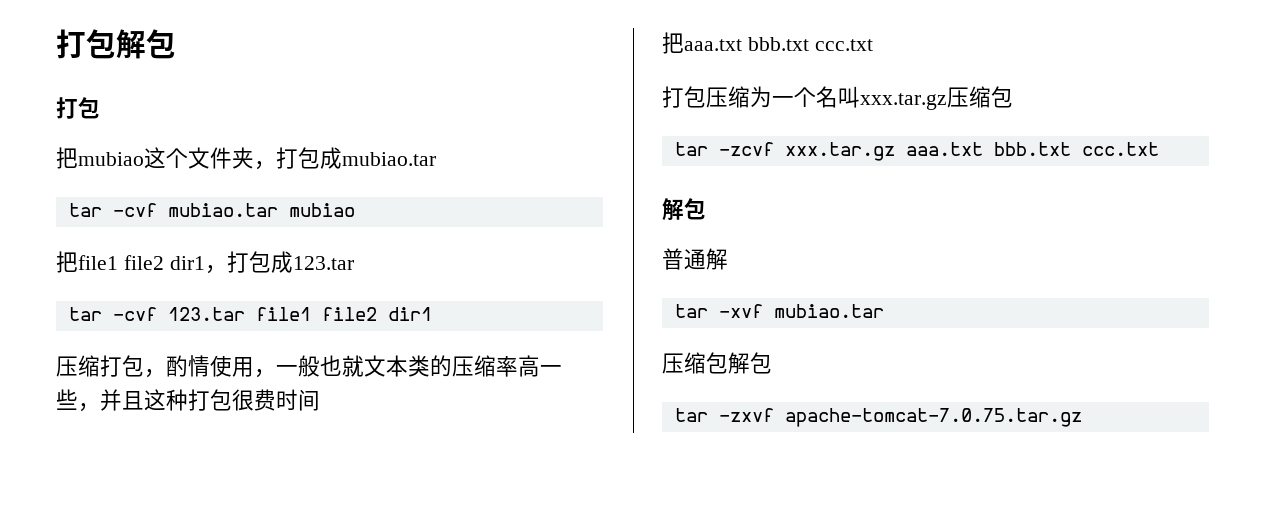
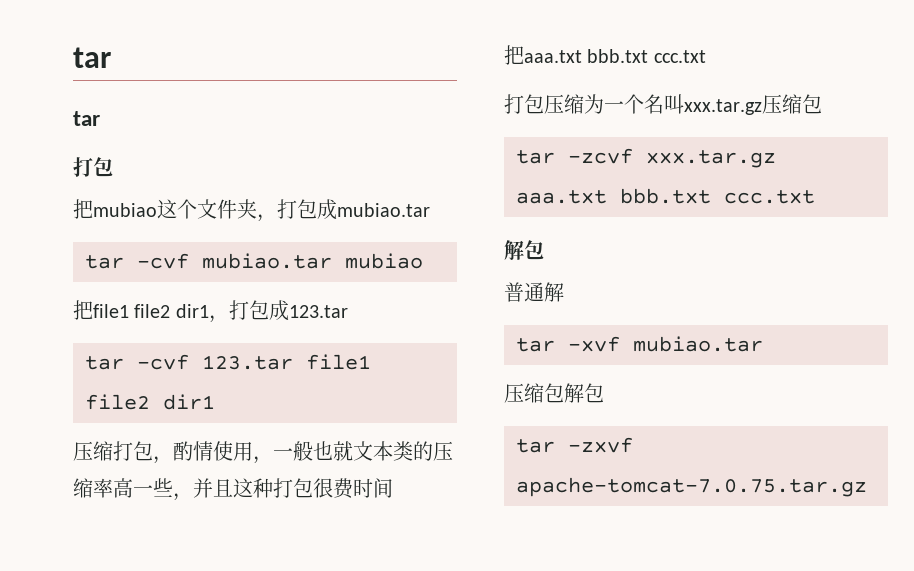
[56,29,176,59] 打包解包 -> [73,47,111,68] [73,111,100,126] tar // tar

